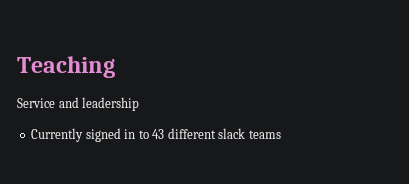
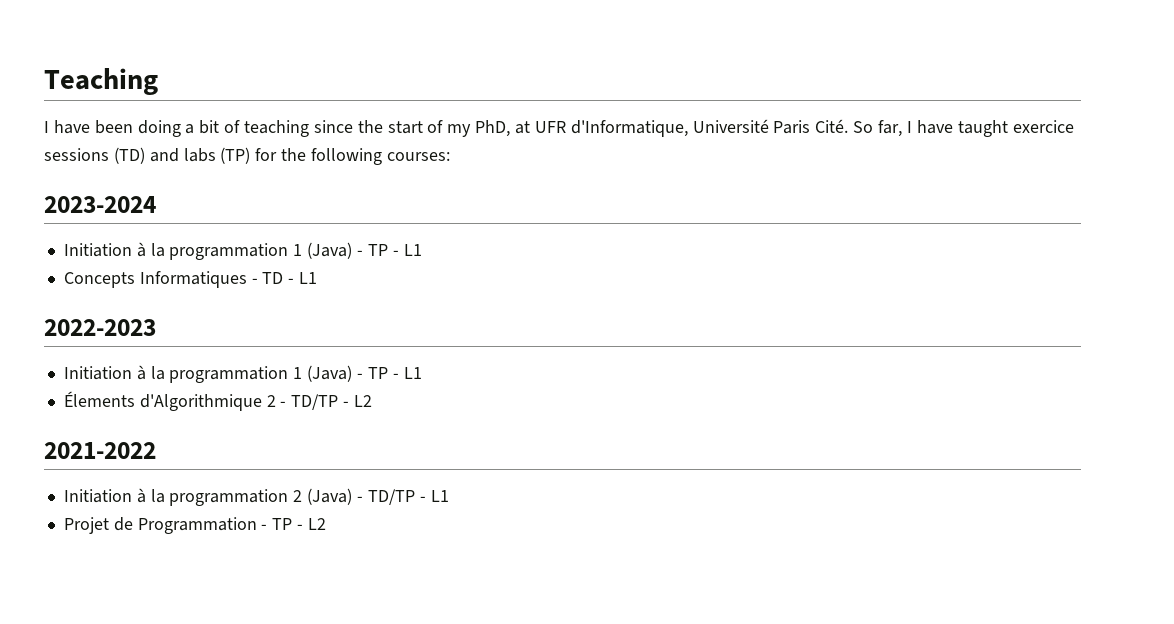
[17,97,140,111] [31,128,281,142] Service and leadership // Currently signed in to 43 different slack teams -> [44,119,1074,137] [44,147,450,165] [44,196,156,213] [63,242,422,260] [63,271,318,288] [44,319,156,336] [63,365,422,383] [63,391,372,411] [44,442,156,459] [63,488,449,506] [63,517,326,534] I have been doing a bit of teaching since the start of my PhD, at UFR d'Informatique, Université Paris Cité. So far, I have taught exercice sessions (TD) and labs (TP) for the following courses: // 2023-2024 // Initiation à la programmation 1 (Java) - TP - L1 // Concepts Informatiques - TD - L1 // 2022-2023 // Initiation à la programmation 1 (Java) - TP - L1 // Élements d'Algorithmique 2 - TD/TP - L2 // 2021-2022 // Initiation à la programmation 2 (Java) - TD/TP - L1 // Projet de Programmation - TP - L2

